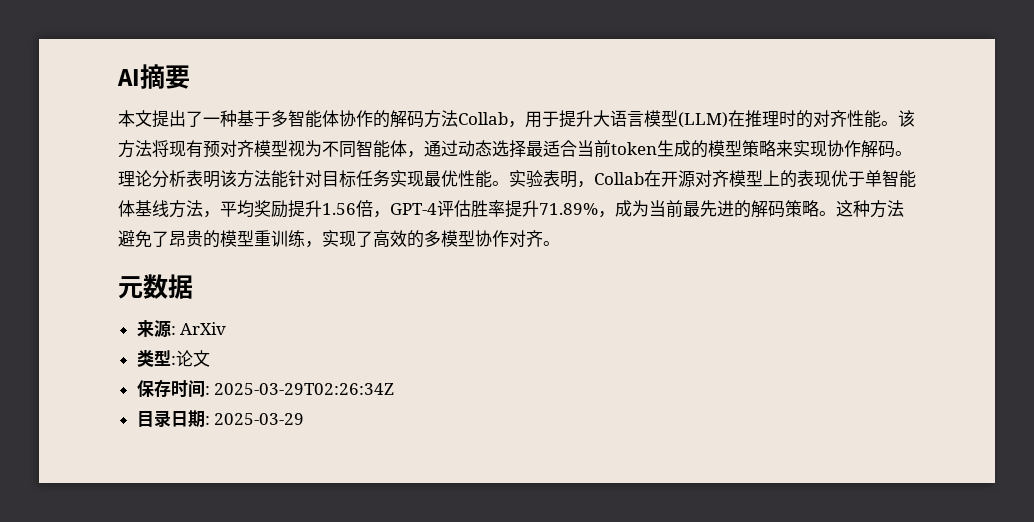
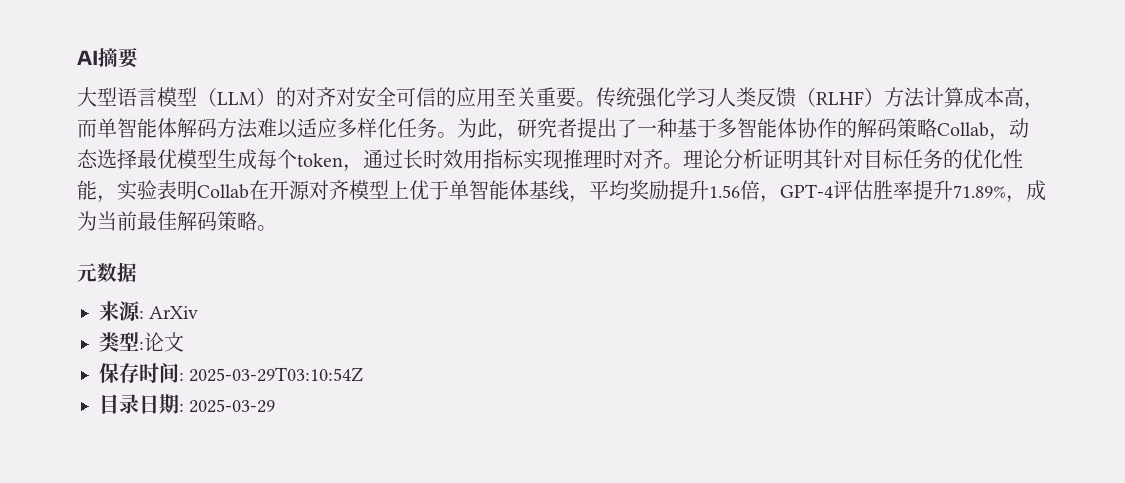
[118,110,152,127] 本文 -> [77,87,1044,110] [77,118,577,141] 大型语言模型（LLM）的对齐对安全可信的应用至关重要。传统强化学习人类反馈（RLHF）方法计算成本高，而单智能体解码方法难以适应多样化任务。为此，研究者
[424,110,915,128] [118,140,912,158] [118,170,509,188] 方法Collab，用于提升大语言模型(LLM)在推理时的对齐性能。该方法将现有预对齐模型视为不同智能体，通过动态选择最适合当前token生成的模型策略来实现协作解码。理论分析表明该方法能针对目标任务实现最优性能。 -> [897,118,1029,141] [77,149,1023,172] [77,180,117,203] 策略Collab，动态选择最优模型生成每个token，通过长时效用指标实现推理时对齐。理论分析证明其针对目标任务的优化性能，
[577,181,594,188] ， -> (197, 190) none
[780,170,831,188] 的表现 -> (409, 189) none
[169,200,203,218] 方法 -> (569, 190) none
[700,200,751,218] 先进的 -> [157,211,177,231] 佳
[836,200,904,218] [118,230,560,248] 这种方法避免了昂贵的模型重训练，实现了高效的多模型协作对齐。 -> (277, 228) none
[214,383,395,395] 2025-03-29T02:26:34Z -> [189,367,364,382] 2025-03-29T03:10:54Z

